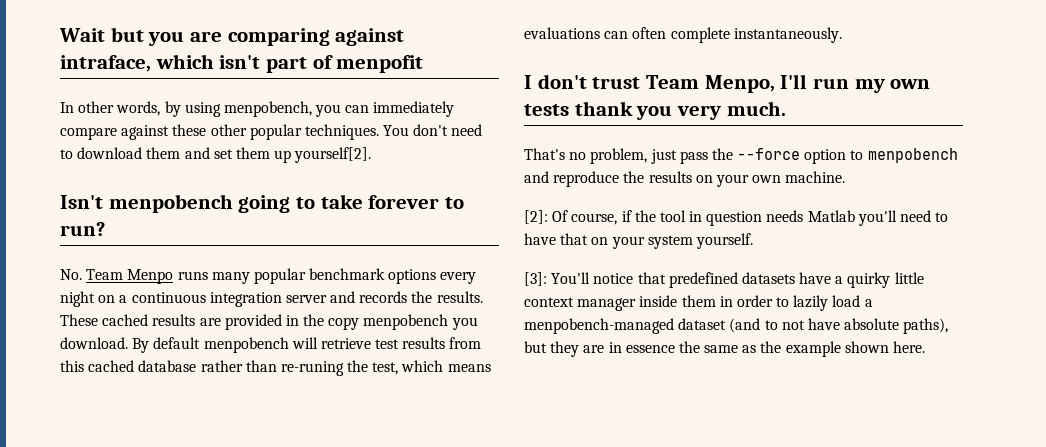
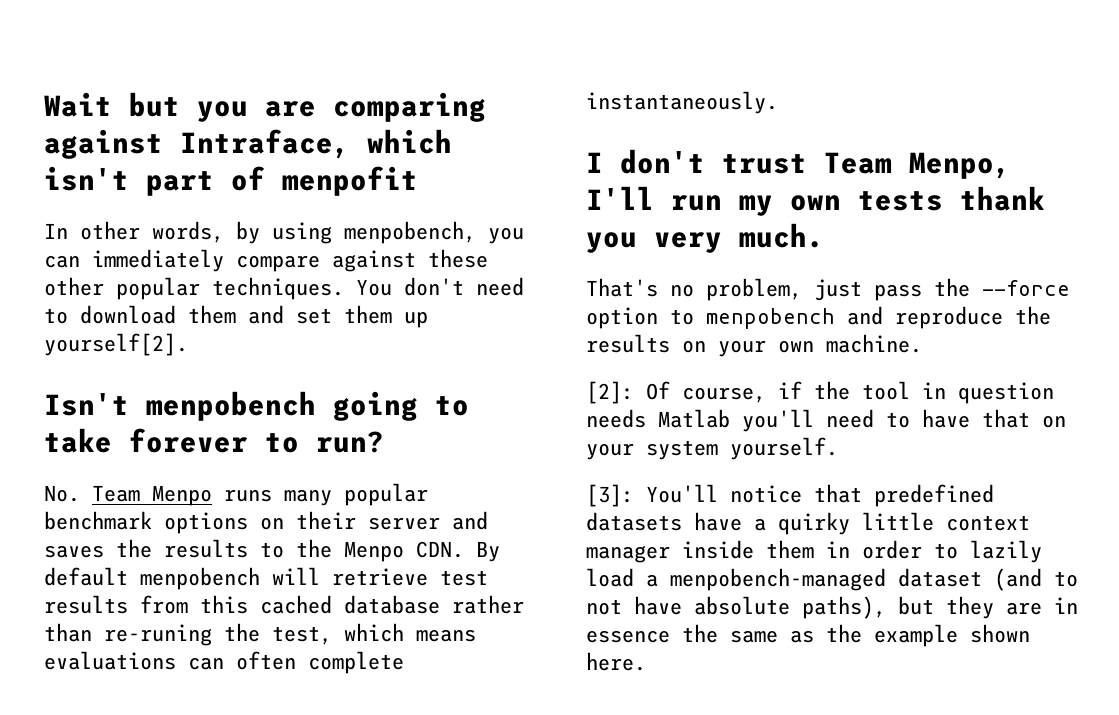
[60,55,151,72] intraface, -> [180,129,350,159] Intraface,
[440,272,477,284] [60,291,483,307] [60,314,478,330] [60,337,128,349] every night on a continuous integration server and records the results. These cached results are provided in the copy menpobench you download. -> [260,511,488,530] [44,539,464,562] on their server and saves the results to the Menpo CDN.

